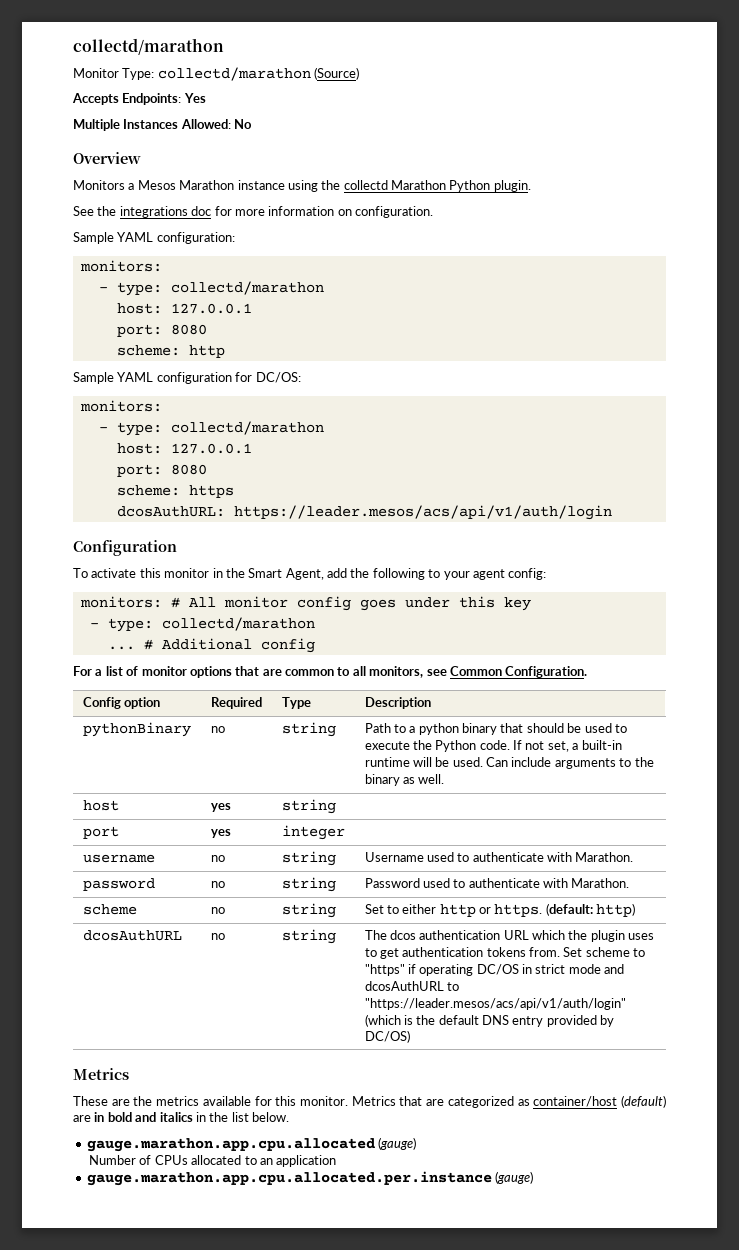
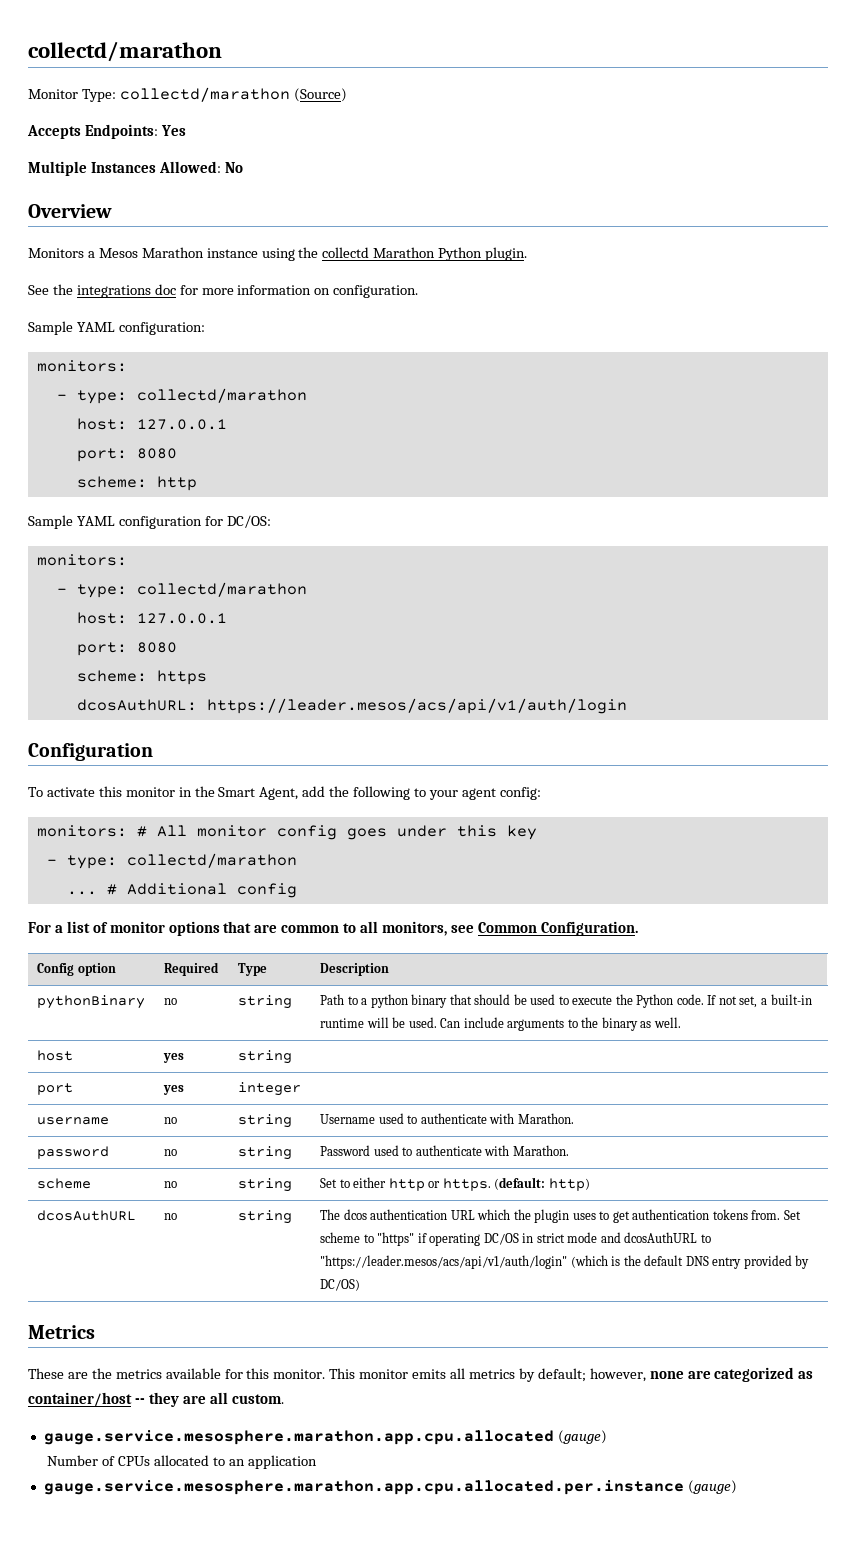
[351,1095,666,1108] [73,1112,289,1122] [86,1138,375,1152] Metrics that are categorized as container/host (default) are in bold and italics in the list below. // gauge.marathon.app.cpu.allocated -> [329,1367,814,1382] [28,1392,284,1407] [43,1430,554,1445] This monitor emits all metrics by default; however, none are categorized as container/host -- they are all custom. // gauge.service.mesosphere.marathon.app.cpu.allocated
[86,1171,492,1186] gauge.marathon.app.cpu.allocated.per.instance -> [43,1480,684,1495] gauge.service.mesosphere.marathon.app.cpu.allocated.per.instance

